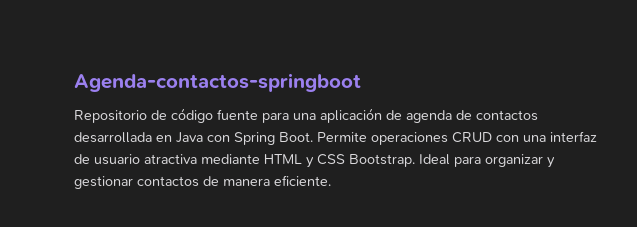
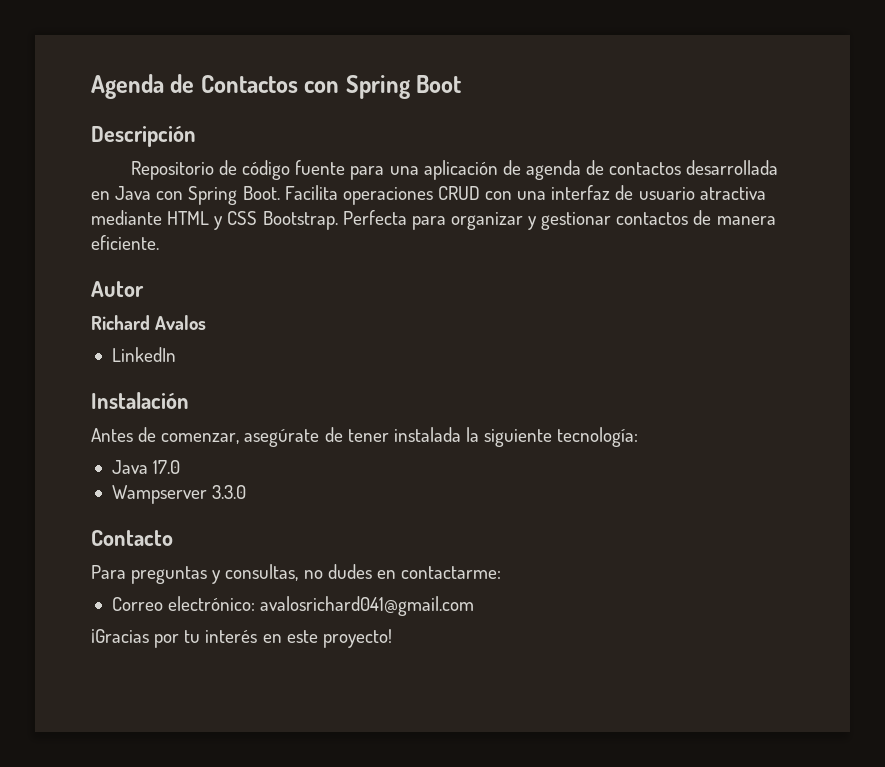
[74,73,361,92] Agenda-contactos-springboot -> [91,74,462,99] [91,126,196,147] Agenda de Contactos con Spring Boot // Descripción
[317,132,367,142] Permite -> [284,185,338,200] Facilita
[419,154,450,165] Ideal -> [342,210,407,225] Perfecta
(331, 180) none -> [91,281,144,297] [91,315,207,330] [111,347,176,362] [91,392,189,409] [91,427,639,447] [111,460,181,474] [111,485,247,504] [91,530,173,546] [91,564,501,584] [111,596,475,616] [91,629,392,648] // Autor // Richard Avalos // LinkedIn // Instalación // Antes de comenzar, asegúrate de tener instalada la siguiente tecnología: // Java 17.0 // Wampserver 3.3.0 // Contacto // Para preguntas y consultas, no dudes en contactarme: // Correo electrónico: avalosrichard041@gmail.com // ¡Gracias por tu interés en este proyecto!

